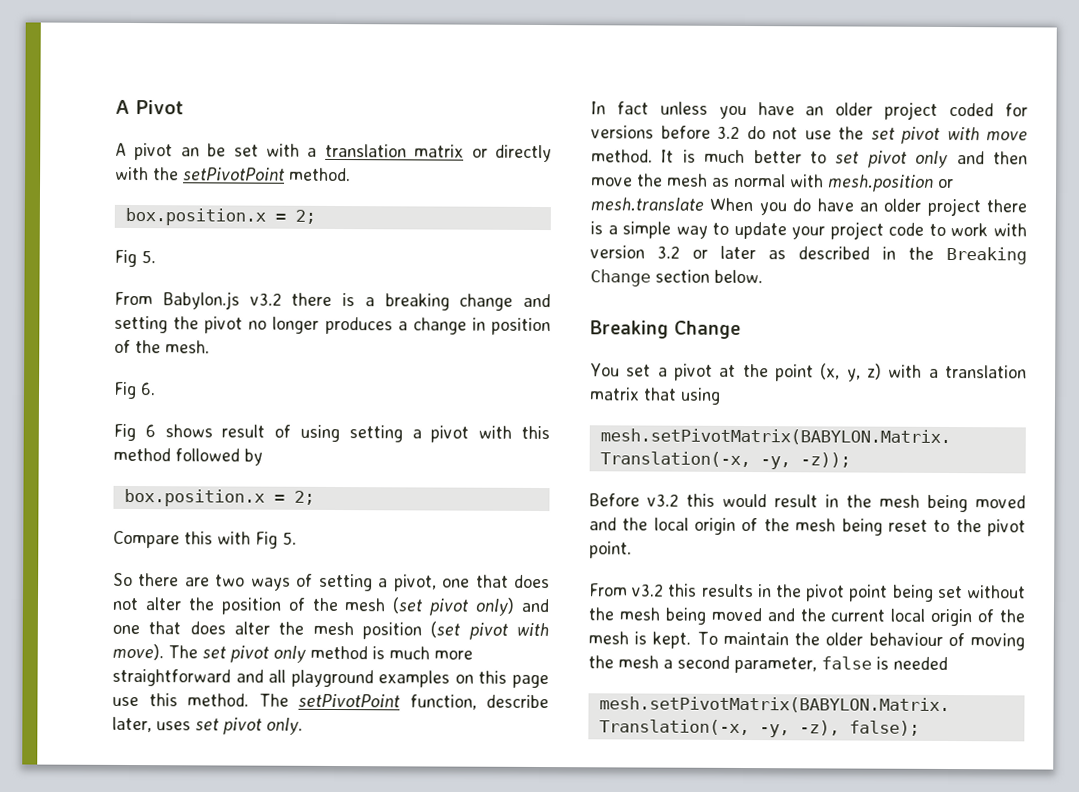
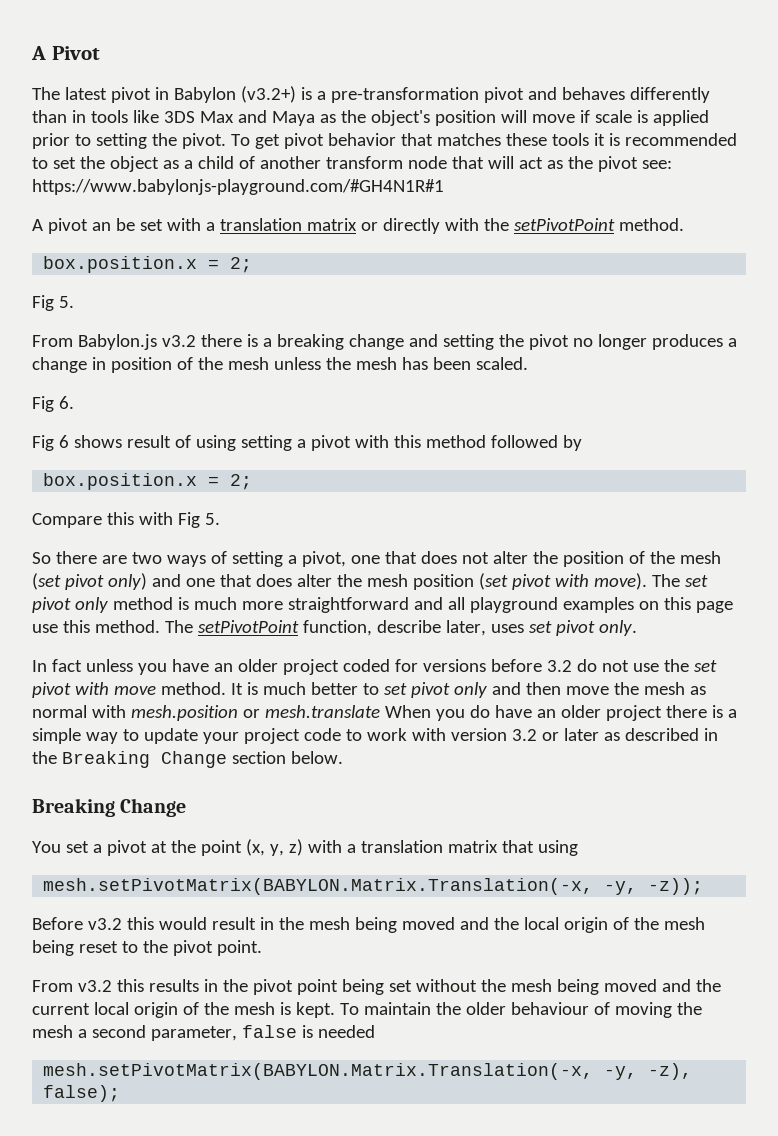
(184, 107) none -> [32,86,710,103] [32,110,709,126] [32,133,737,149] [32,156,672,172] [32,179,444,195] // The latest pivot in Babylon (v3.2+) is a pre-transformation pivot and behaves differently than in tools like 3DS Max and Maya as the object's position will move if scale is applied prior to setting the pivot. To get pivot behavior that matches these tools it is recommended to set the object as a child of another transform node that will act as the pivot see: https://www.babylonjs-playground.com/#GH4N1R#1
[165,340,210,354] mesh. -> [227,357,528,370] mesh unless the mesh has been scaled.

